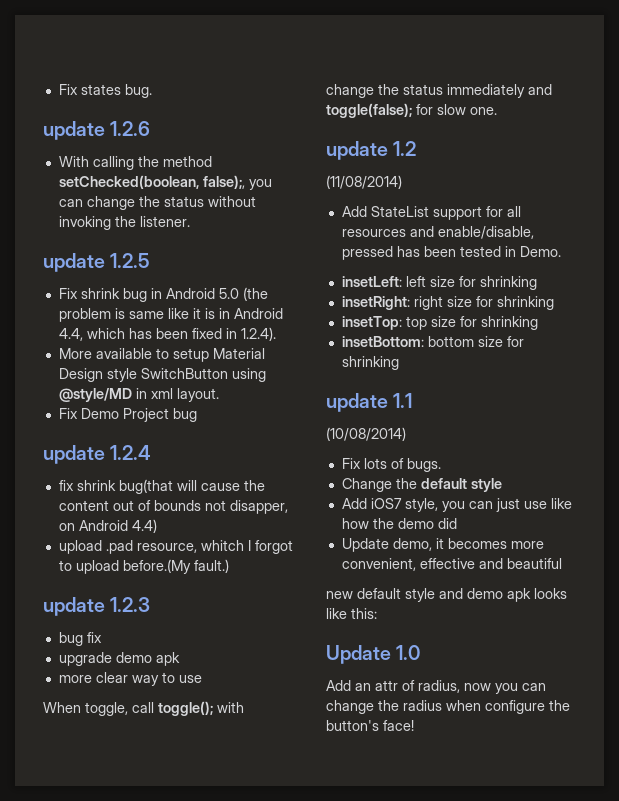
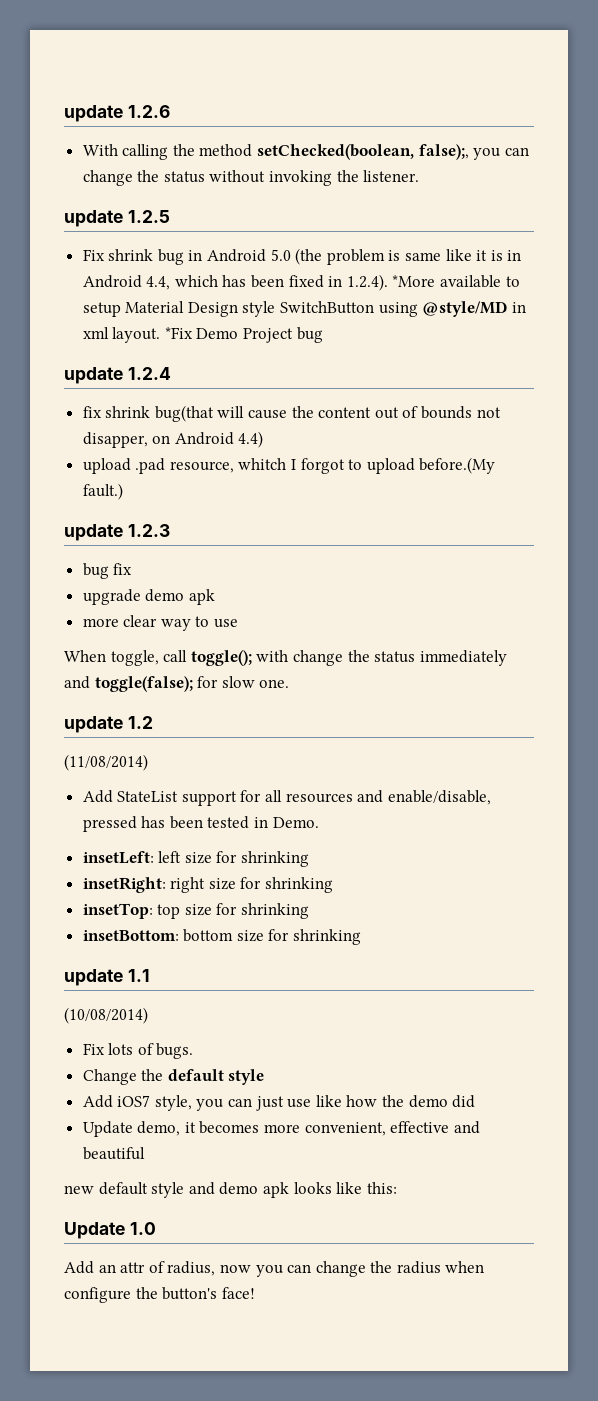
[58,84,152,98] Fix states bug. // -> (64, 113) none
[58,348,92,359] // More -> [392,275,436,287] *More
[58,408,78,419] // Fix -> [164,327,193,339] *Fix

